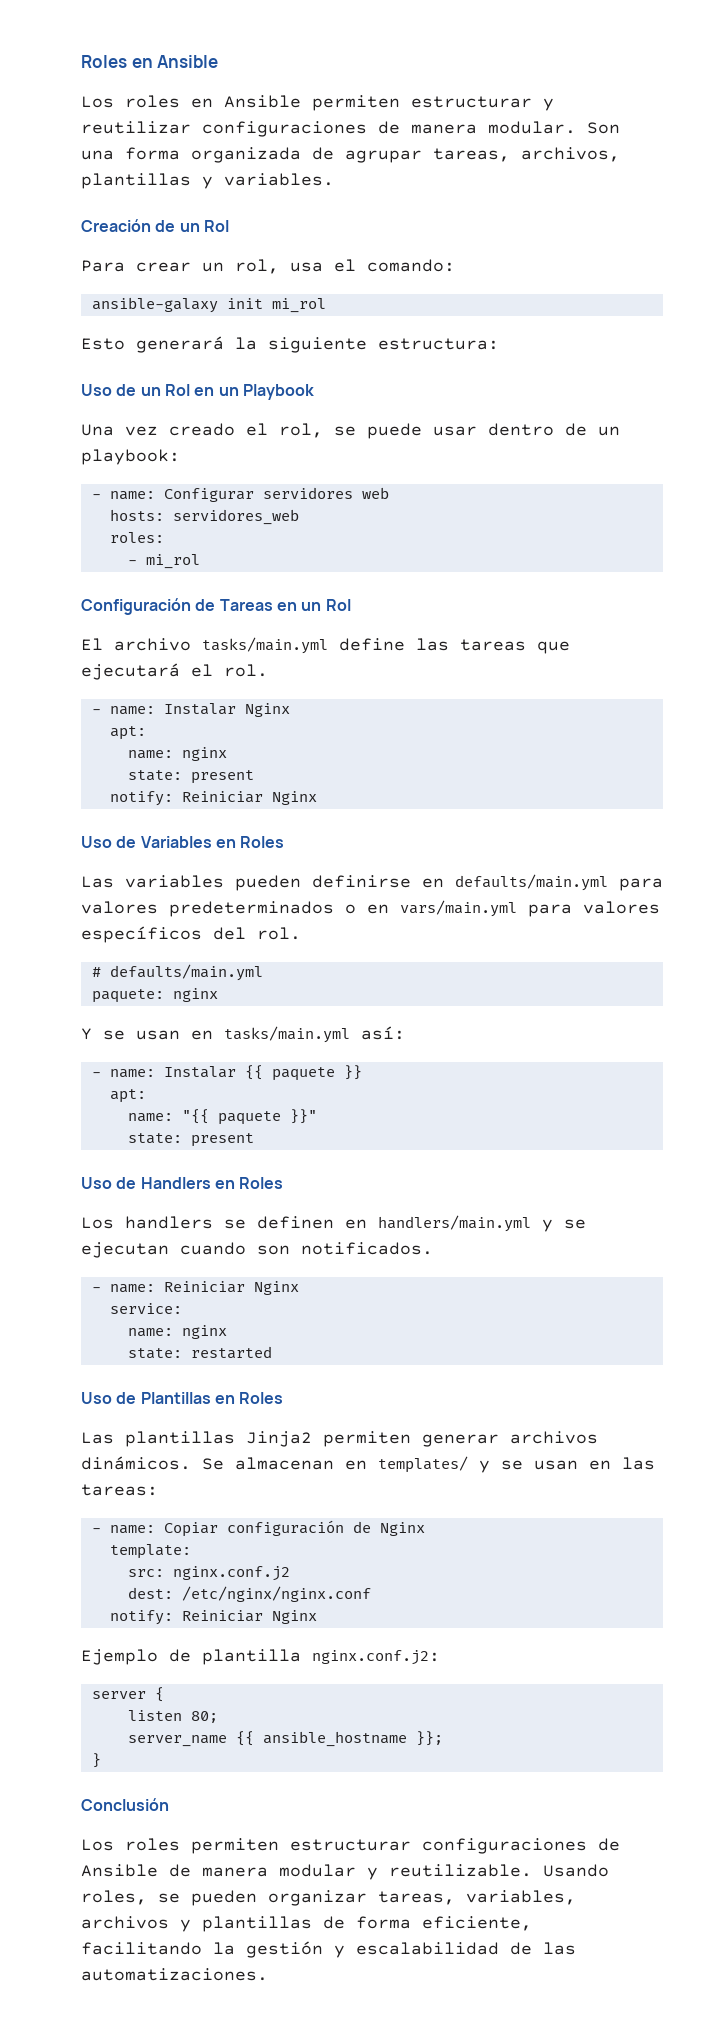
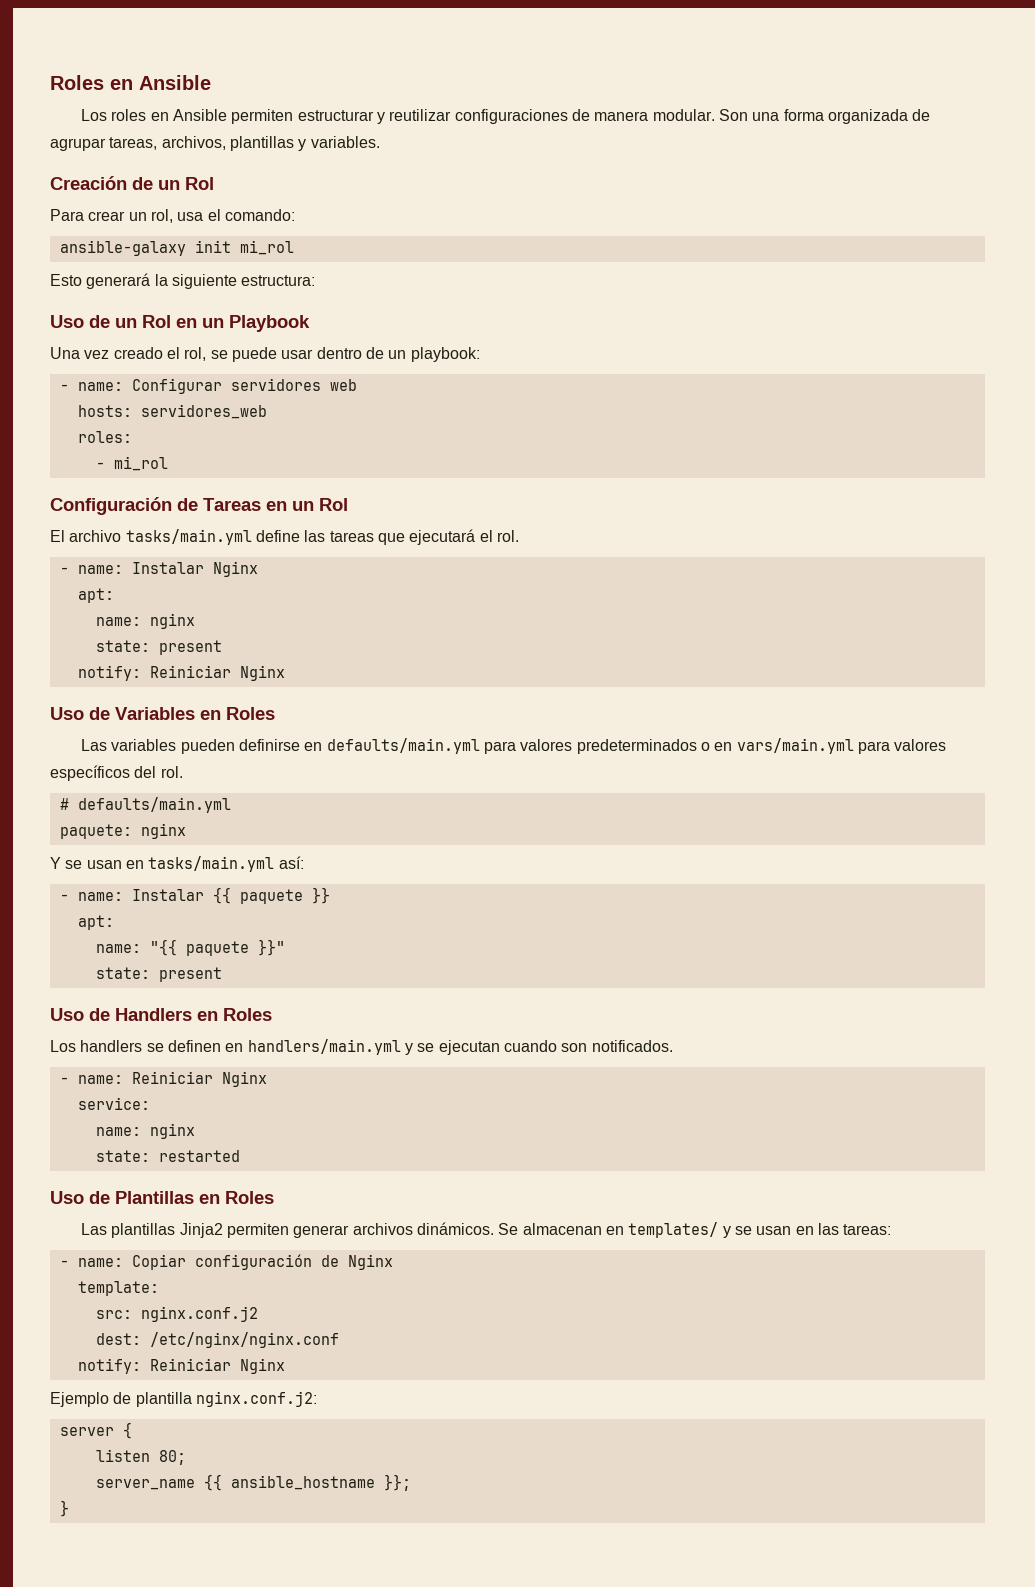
[81,1798,169,1811] [81,1838,620,1854] [81,1864,609,1880] [81,1890,576,1906] [81,1916,532,1932] [81,1941,576,1958] [81,1968,268,1981] // Conclusión // Los roles permiten estructurar configuraciones de Ansible de manera modular y reutilizable. Usando roles, se pueden organizar tareas, variables, archivos y plantillas de forma eficiente, facilitando la gestión y escalabilidad de las automatizaciones. -> (69, 1508) none

